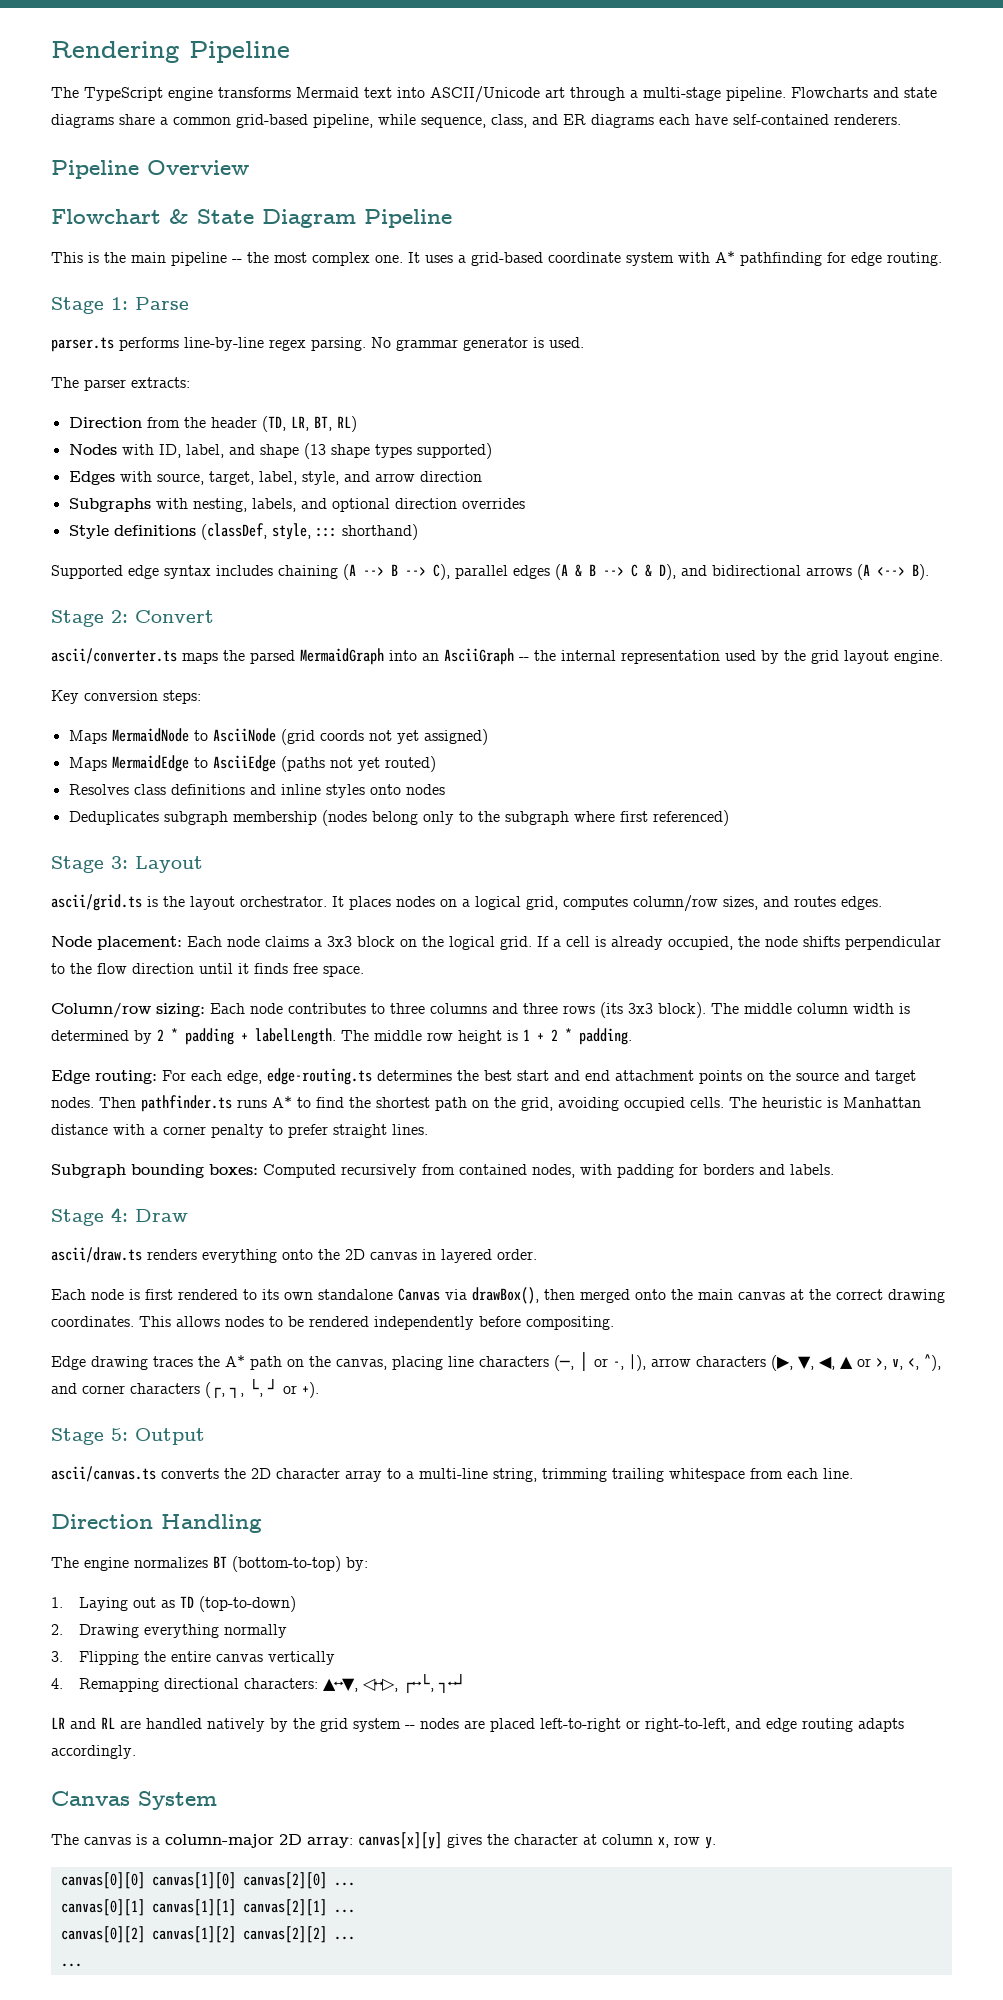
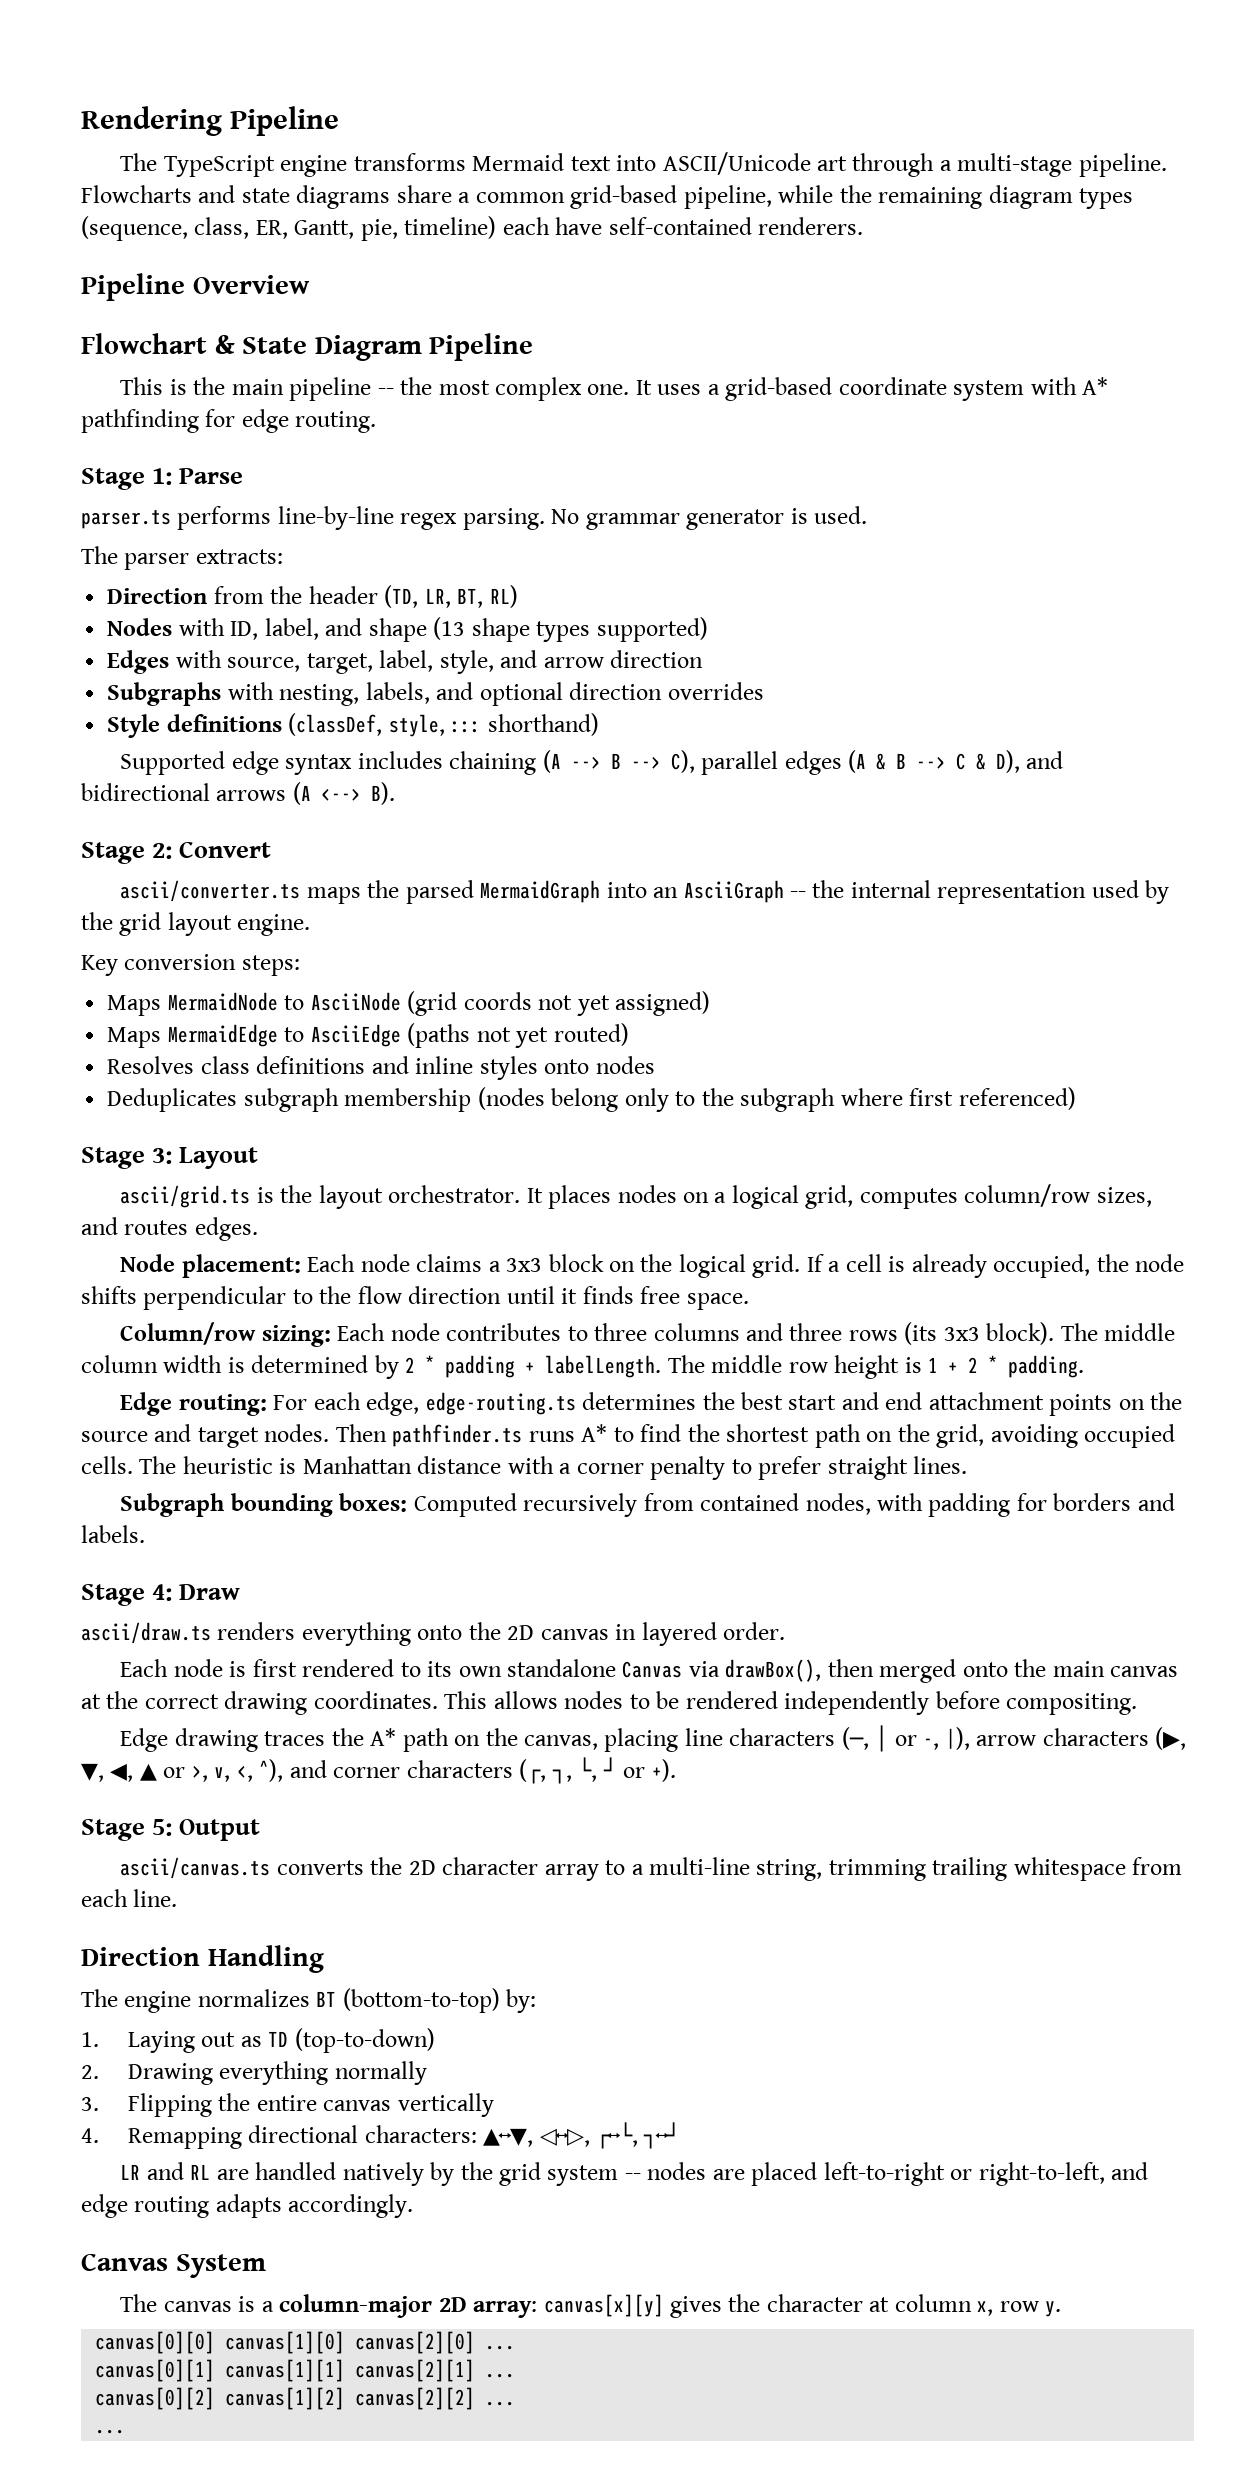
[421,114,654,128] sequence, class, and ER diagrams -> [839,185,1134,209] [81,216,497,241] the remaining diagram types (sequence, class, ER, Gantt, pie, timeline)

